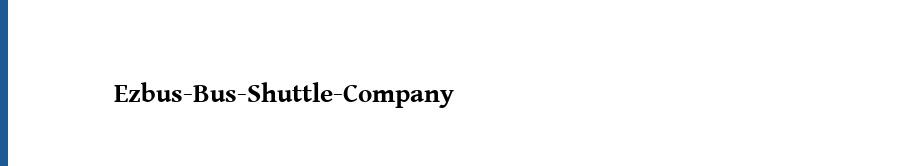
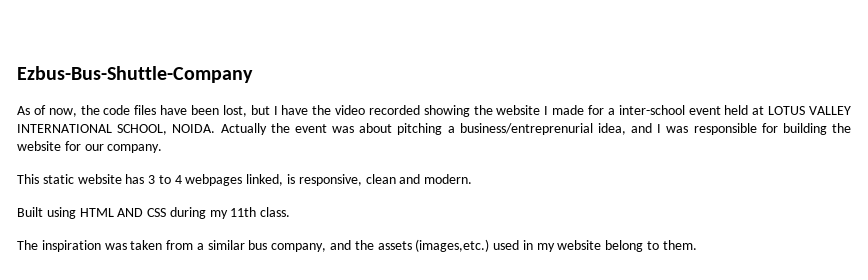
(454, 95) none -> [17,105,851,117] [17,123,851,135] [17,141,163,153] [17,174,473,186] [17,207,291,219] [17,239,697,252] // As of now, the code files have been lost, but I have the video recorded showing the website I made for a inter-school event held at LOTUS VALLEY INTERNATIONAL SCHOOL, NOIDA. Actually the event was about pitching a business/entreprenurial idea, and I was responsible for building the website for our company. // This static website has 3 to 4 webpages linked, is responsive, clean and modern. // Built using HTML AND CSS during my 11th class. // The inspiration was taken from a similar bus company, and the assets (images,etc.) used in my website belong to them.

